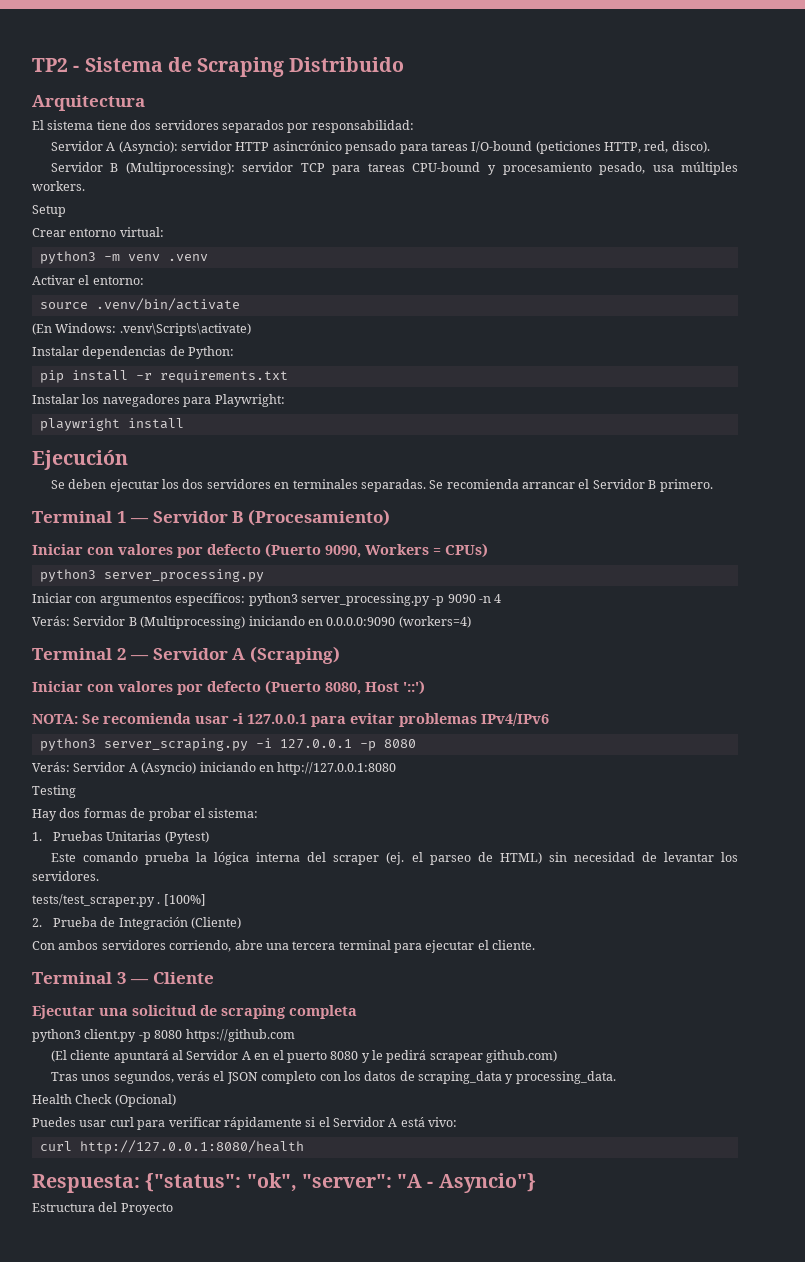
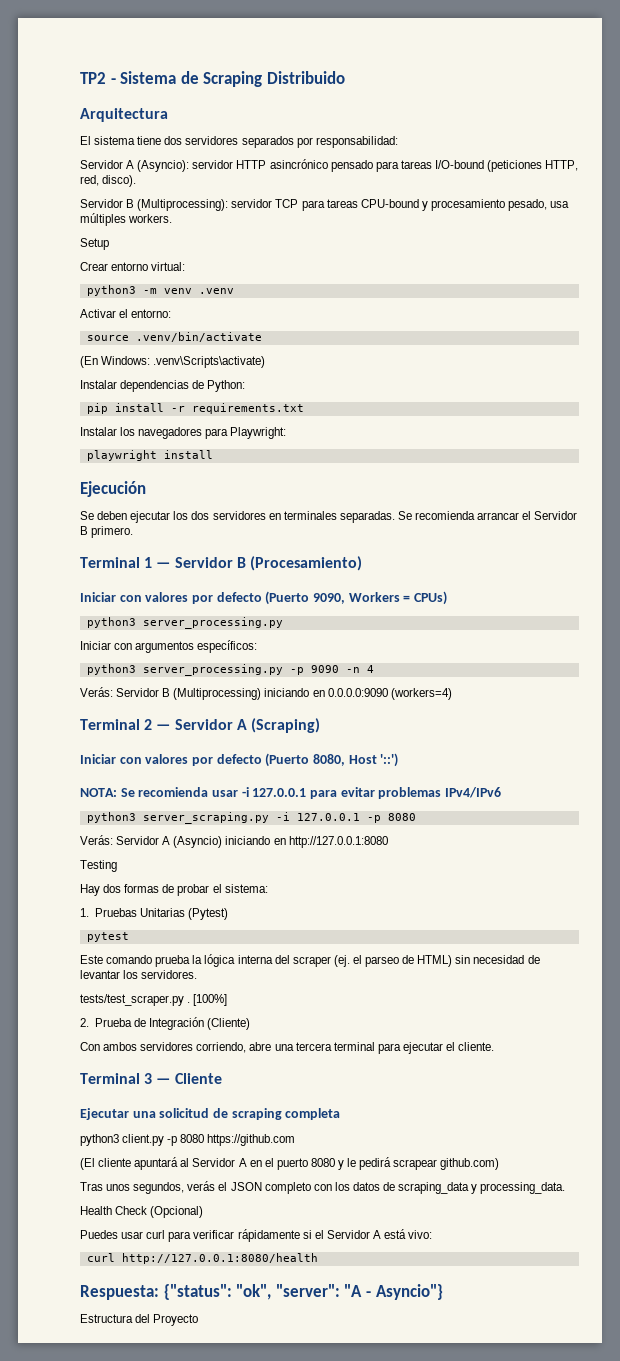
(246, 599) none -> (258, 646) //
(209, 837) none -> [86,932,129,942] // pytest

